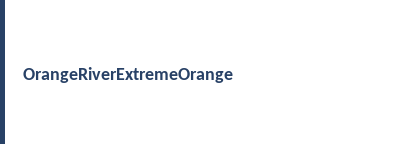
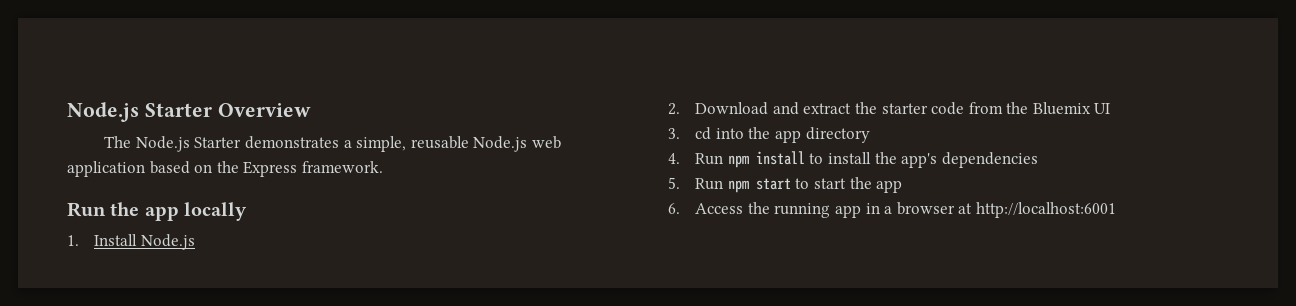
[23,67,233,83] OrangeRiverExtremeOrange -> [67,102,311,122] [104,136,561,152] [67,161,383,177] [67,202,248,221] [67,234,195,250] [668,102,1111,115] [668,127,870,143] [668,151,1038,168] [668,177,903,193] [668,202,1116,218] Node.js Starter Overview // The Node.js Starter demonstrates a simple, reusable Node.js web application based on the Express framework. // Run the app locally // 1. Install Node.js // 2. Download and extract the starter code from the Bluemix UI // 3. cd into the app directory // 4. Run npm install to install the app's dependencies // 5. Run npm start to start the app // 6. Access the running app in a browser at http://localhost:6001

